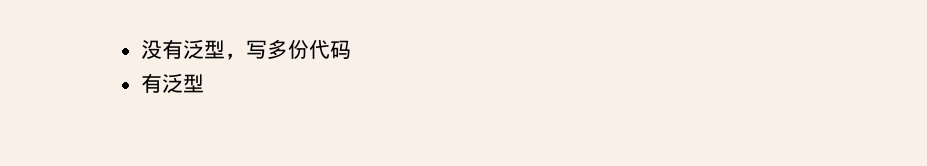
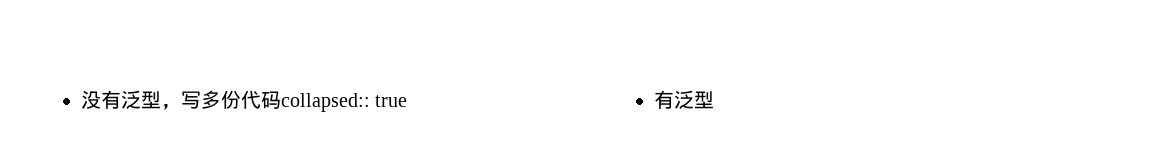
(352, 49) none -> [280,93,408,112] collapsed:: true

